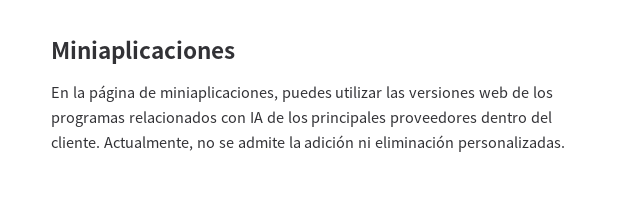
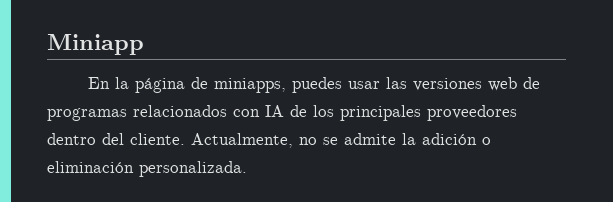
[51,40,235,64] Miniaplicaciones -> [47,34,144,55] Miniapp
[159,86,383,102] miniaplicaciones, puedes utilizar -> [213,77,380,93] miniapps, puedes usar
[533,86,554,98] los -> (540, 83) none
[358,135,566,152] ni eliminación personalizadas. -> [482,137,491,145] [47,161,247,177] o eliminación personalizada.

